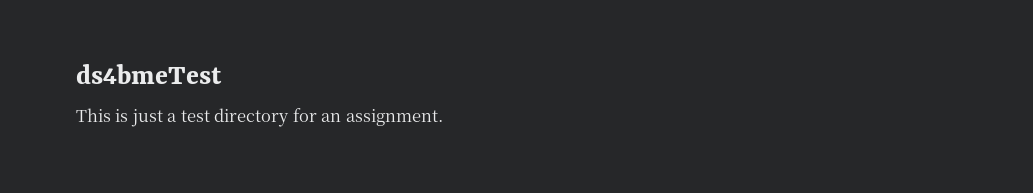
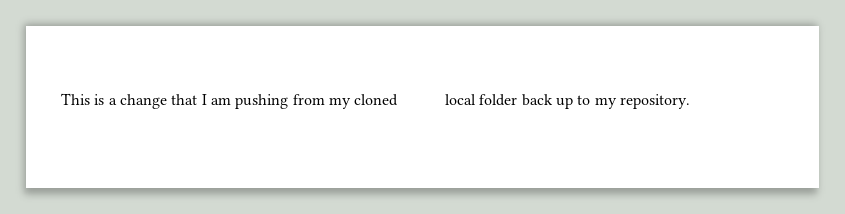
[76,64,222,84] ds4bmeTest // -> (61, 99) none
[130,108,443,127] just a test directory for an assignment. -> [108,94,690,109] a change that I am pushing from my cloned local folder back up to my repository.

